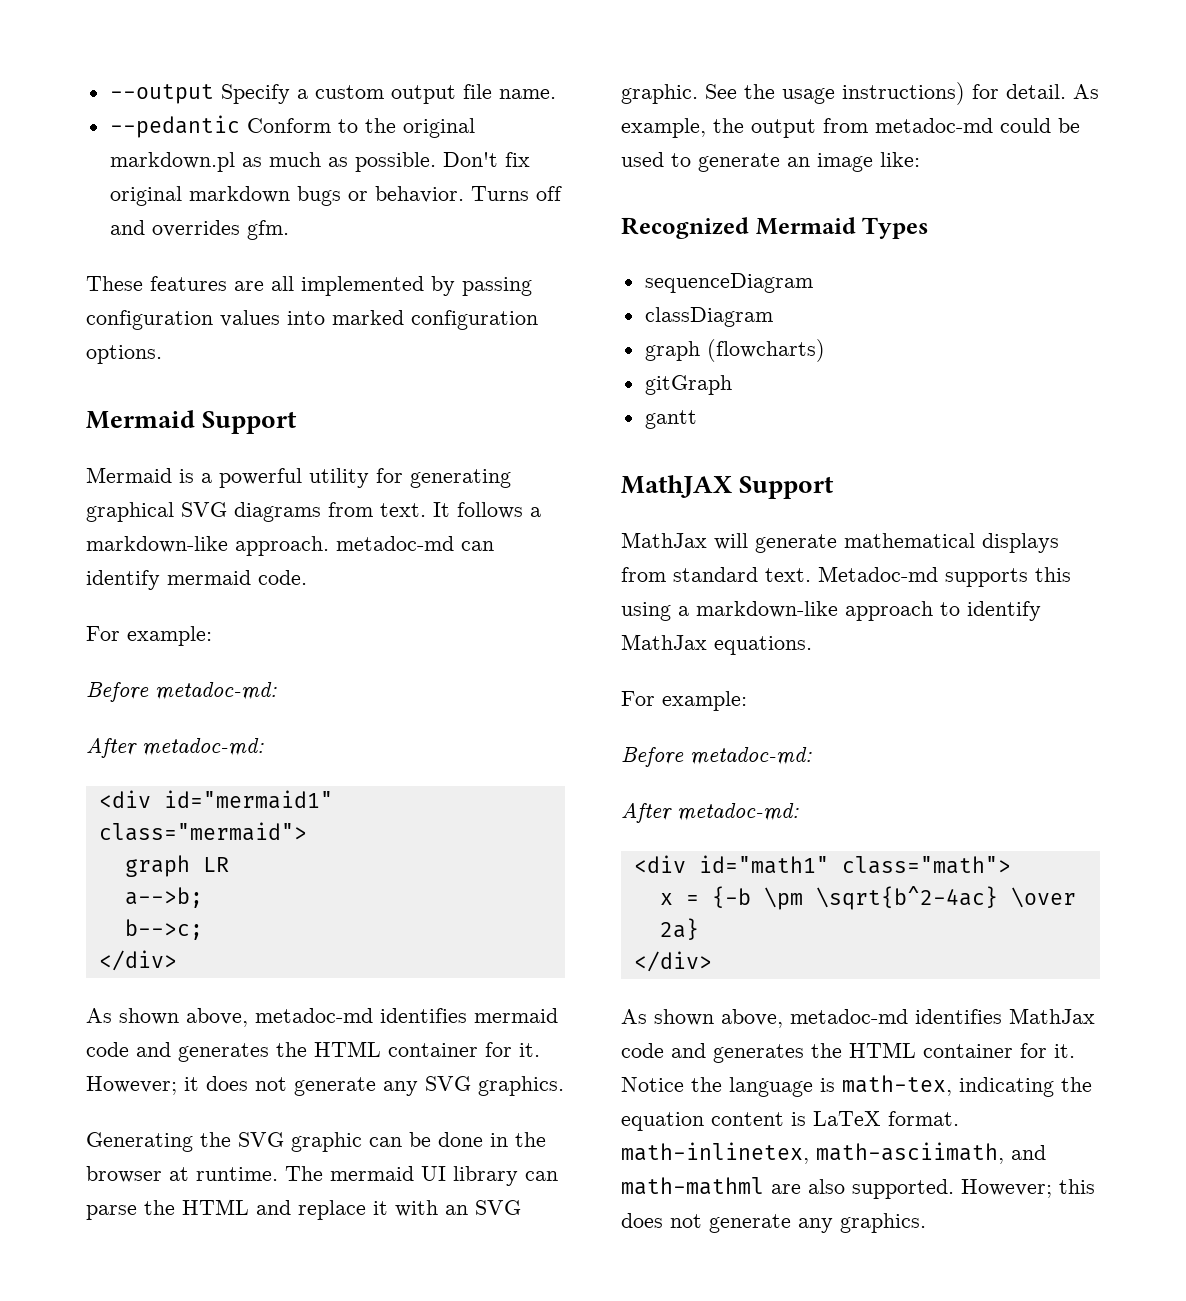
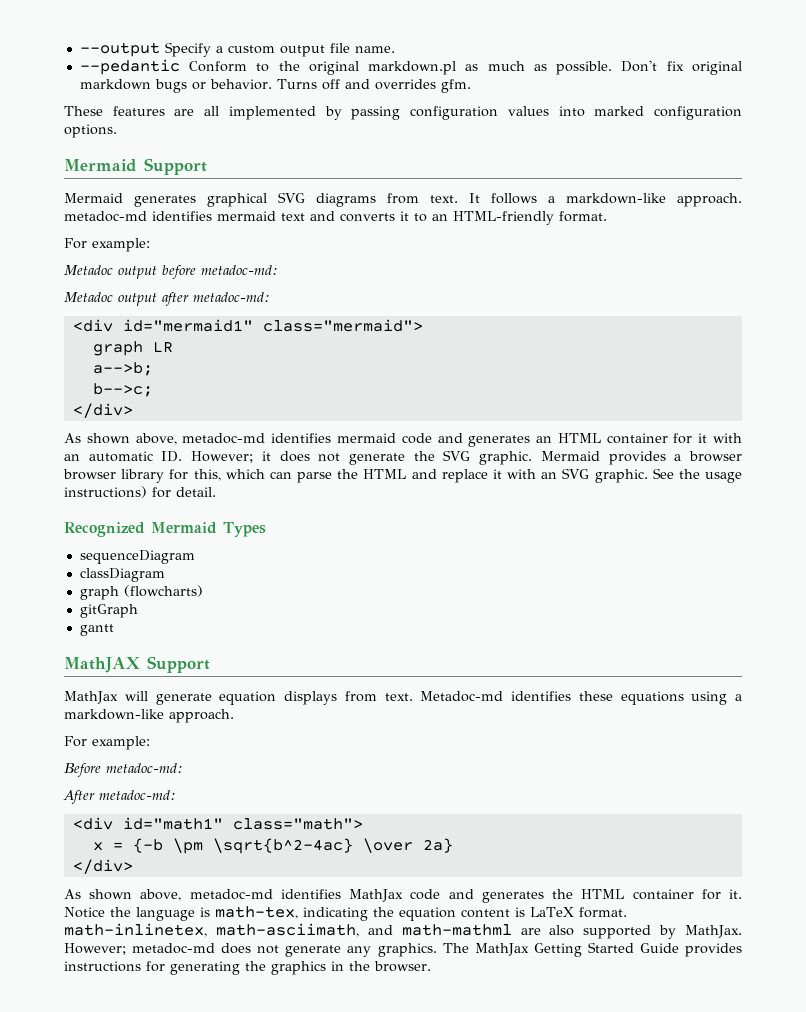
[179,468,511,488] is a powerful utility for generating -> [134,195,197,207] generates
[461,541,494,551] [86,570,307,590] [86,626,212,646] [86,682,277,702] [86,737,137,758] can identify mermaid code. // For example: // Before metadoc-md: // After -> [152,211,607,225] [64,238,150,252] [64,265,278,279] [64,292,189,306] identifies mermaid text and converts it to an HTML-friendly format. // For example: // Metadoc output before metadoc-md: // Metadoc output after
[276,1041,540,1057] the HTML container for it. -> [536,433,743,444] [64,451,183,462] an HTML container for it with an automatic ID.
[383,1076,564,1096] [86,1132,546,1152] [86,1166,518,1186] any SVG graphics. // Generating the SVG graphic can be done in the browser at runtime. The mermaid UI library -> [413,450,743,465] [63,469,265,483] the SVG graphic. Mermaid provides a browser browser library for this, which
[1073,84,1099,99] [621,118,1080,138] [621,152,920,172] As example, the output from metadoc-md could be used to generate an image like: -> (216, 492) none
[844,533,975,548] mathematical -> [219,691,277,705] equation
[673,567,758,582] standard -> (377, 696) none
[945,567,1071,587] [621,601,1041,621] [621,634,812,655] supports this using a markdown-like approach to identify MathJax equations. -> [511,691,742,705] [64,709,234,723] identifies these equations using a markdown-like approach.
[852,1179,1095,1199] supported. However; this -> [583,925,742,939] [64,943,216,955] supported by MathJax. However; metadoc-md
(926, 1223) none -> [442,942,743,957] [64,961,431,975] The MathJax Getting Started Guide provides instructions for generating the graphics in the browser.

